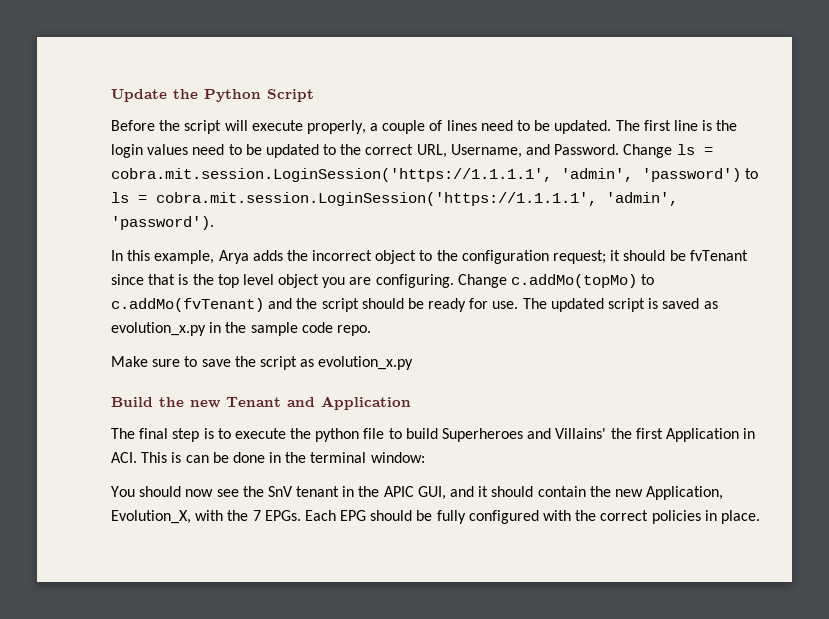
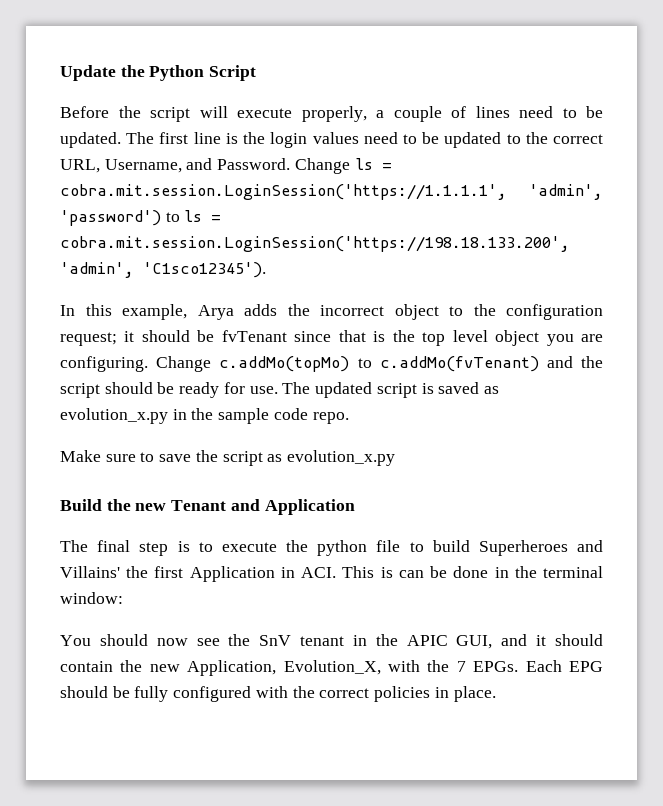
[156,192,678,206] [111,216,214,230] cobra.mit.session.LoginSession('https://1.1.1.1', 'admin', 'password'). -> [60,236,570,252] [60,262,266,278] cobra.mit.session.LoginSession('https://198.18.133.200', 'admin', 'C1sco12345').

